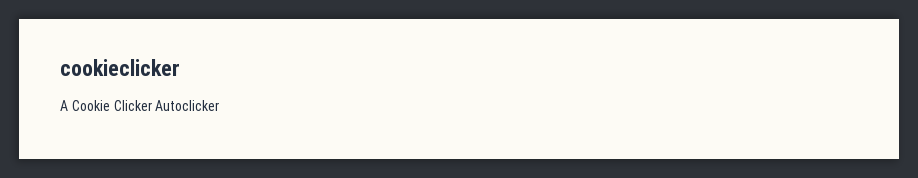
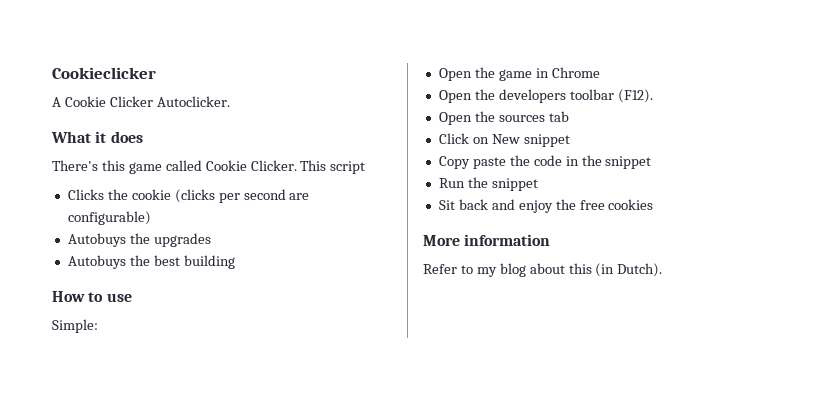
[60,59,180,76] cookieclicker -> [52,67,156,79] Cookieclicker
[155,100,220,111] Autoclicker -> [156,96,230,107] [51,131,143,143] [52,160,366,174] [67,189,310,203] [67,211,151,225] [67,233,211,247] [67,255,235,269] [52,291,132,302] [52,319,98,333] [438,67,600,81] [438,89,653,103] [438,111,569,125] [438,133,570,147] [438,155,652,169] [438,177,538,191] [438,199,654,213] [423,234,551,246] [423,263,663,277] Autoclicker. // What it does // There's this game called Cookie Clicker. This script // Clicks the cookie (clicks per second are configurable) // Autobuys the upgrades // Autobuys the best building // How to use // Simple: // Open the game in Chrome // Open the developers toolbar (F12). // Open the sources tab // Click on New snippet // Copy paste the code in the snippet // Run the snippet // Sit back and enjoy the free cookies // More information // Refer to my blog about this (in Dutch).

